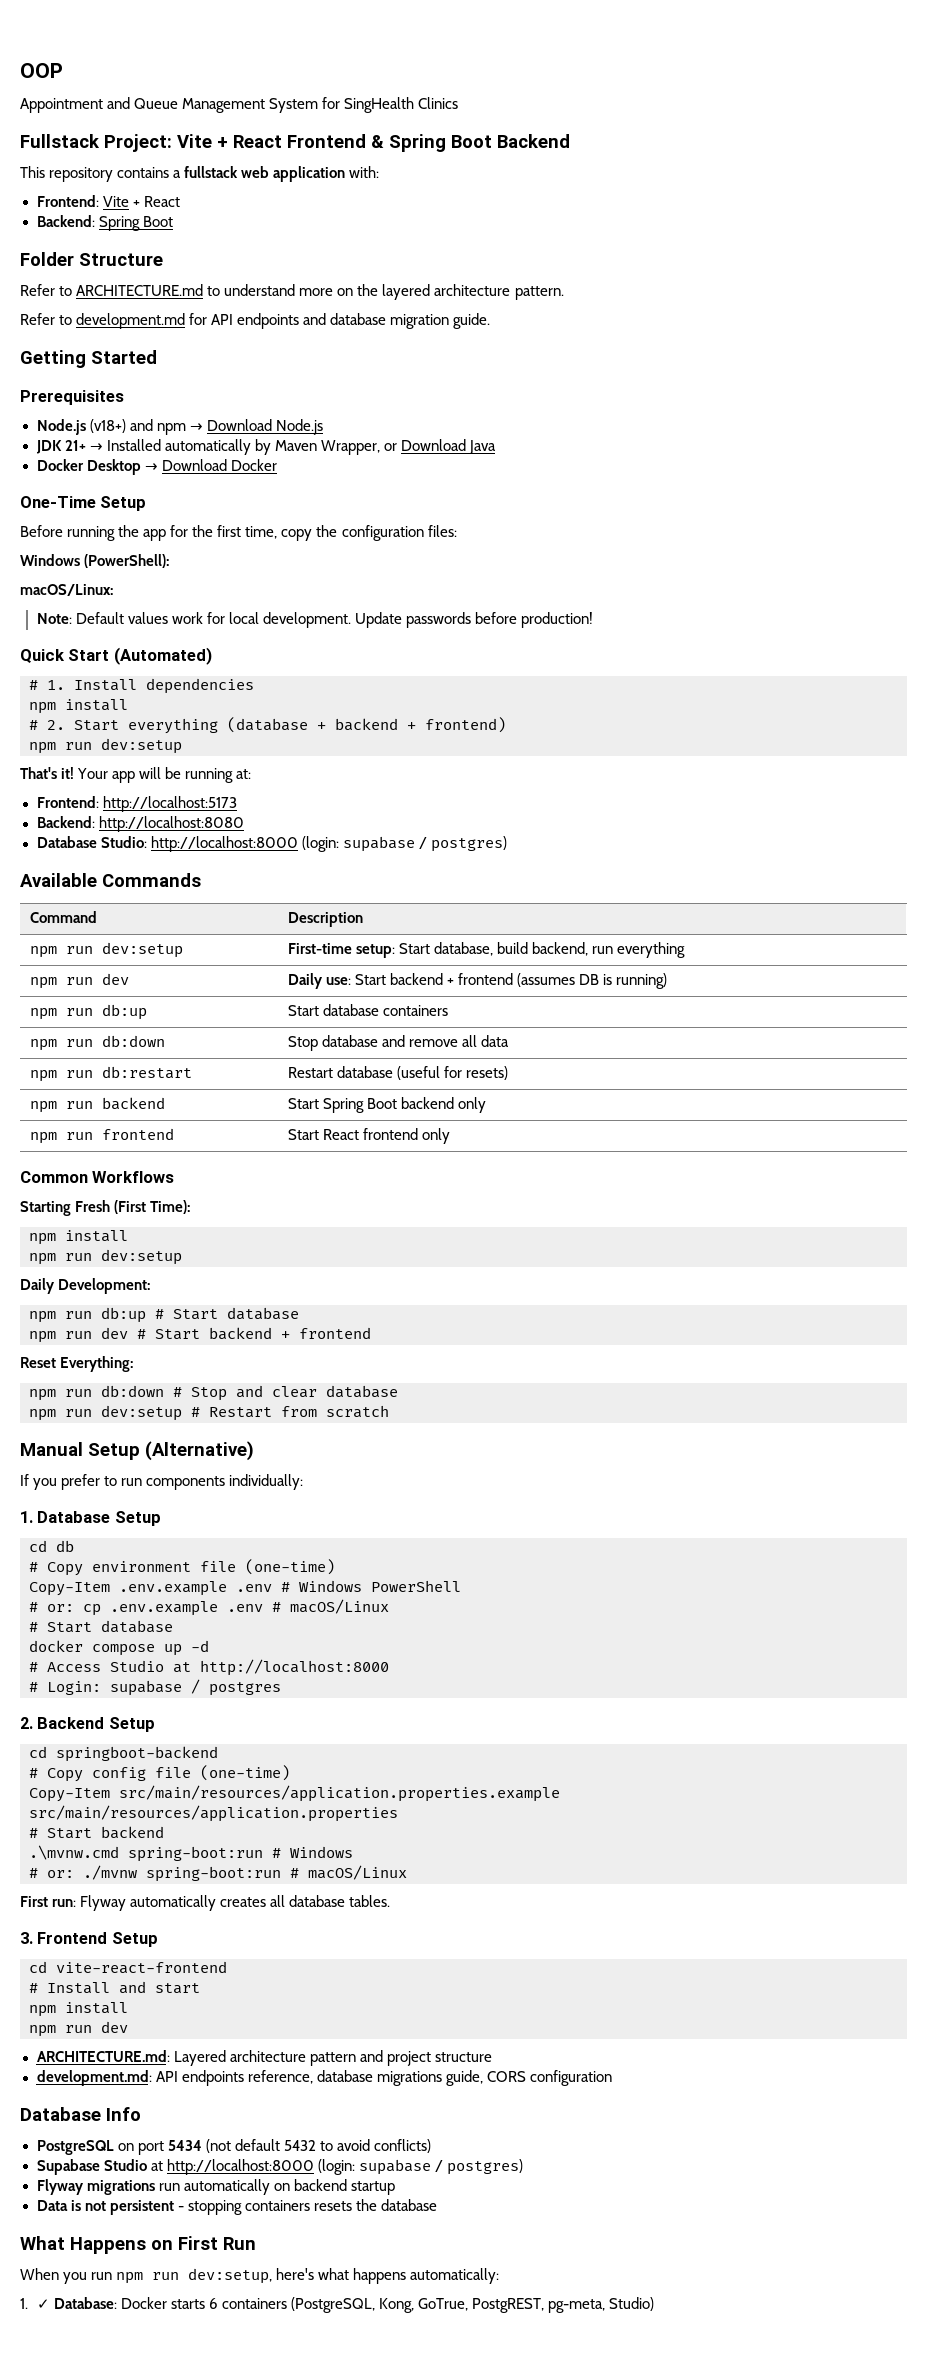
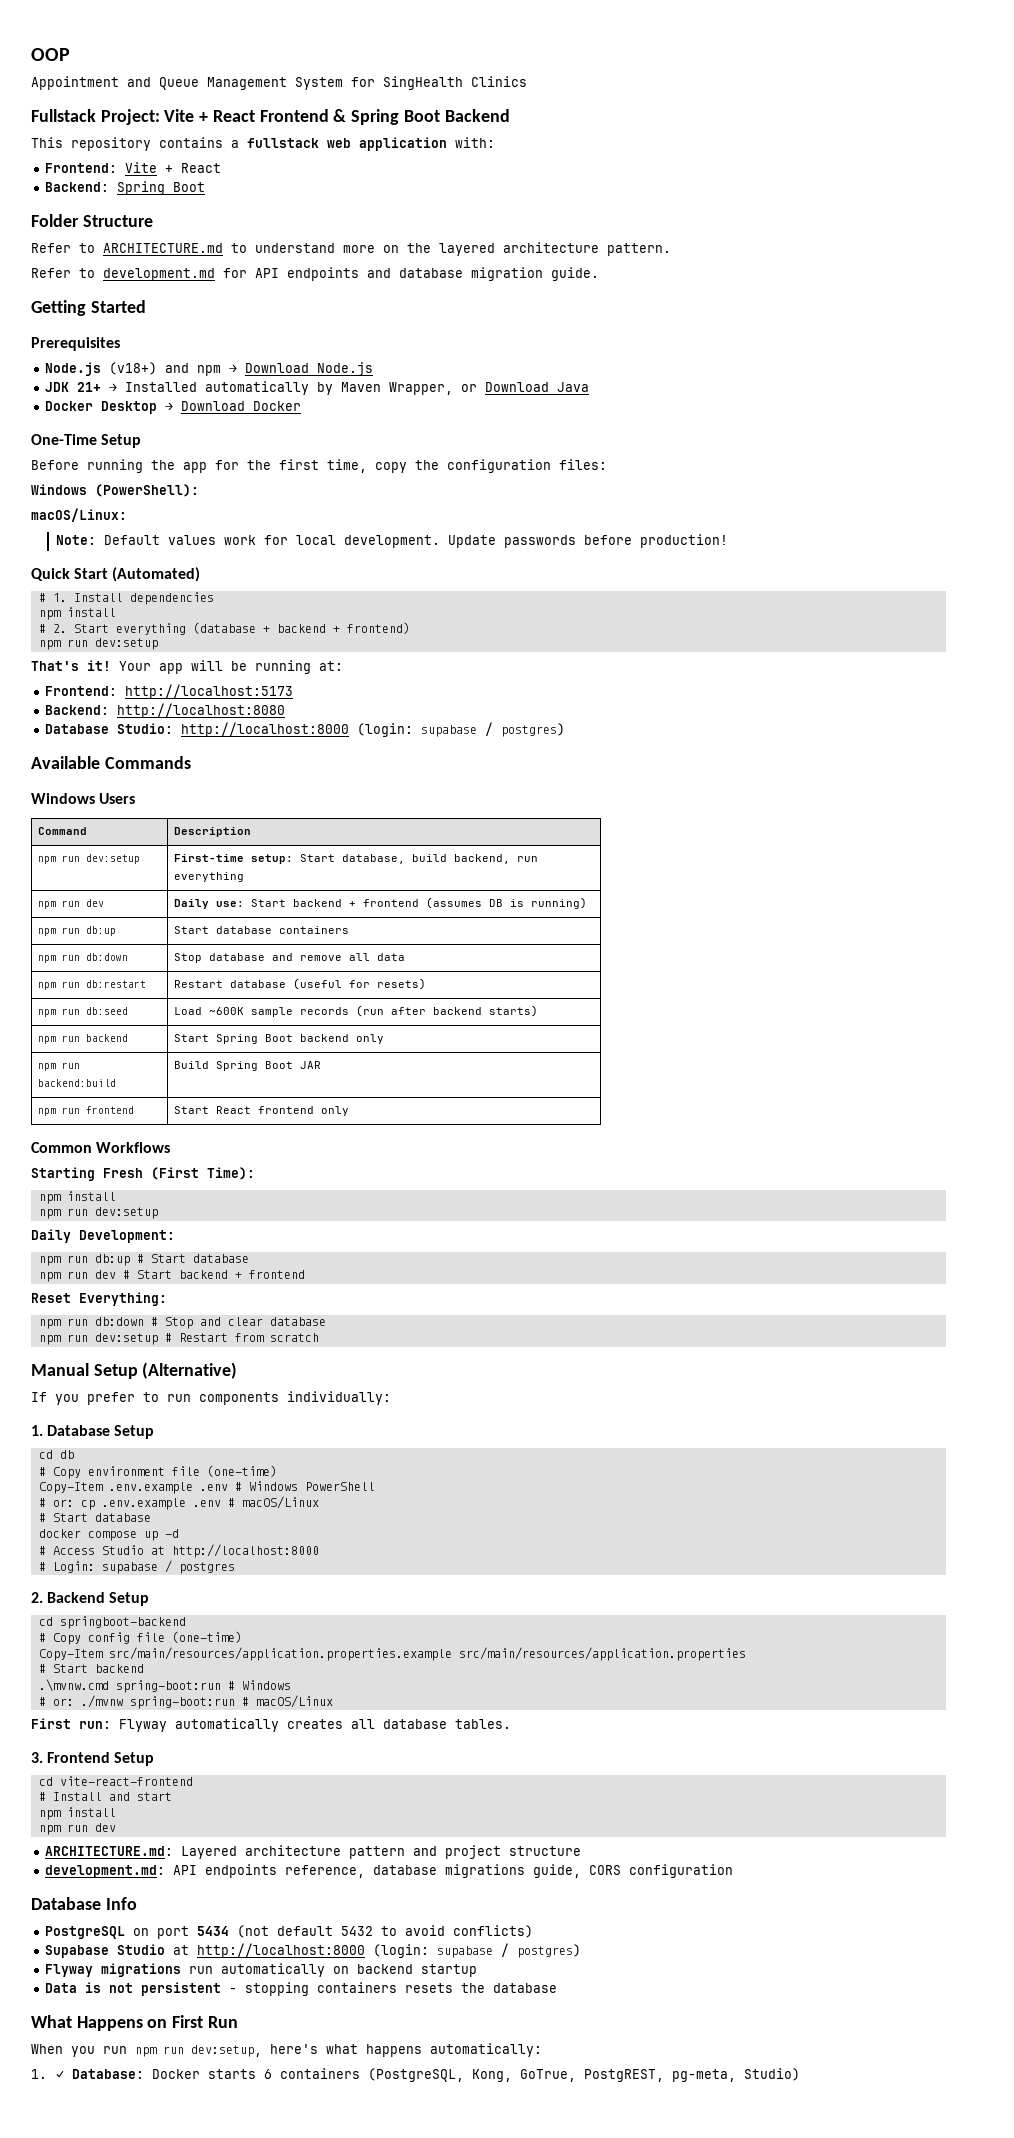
(201, 880) none -> [31,793,136,804] // Windows Users
(508, 1073) none -> [37,1007,128,1017] [173,1005,538,1017] // npm run db:seed | Load ~600K sample records (run after backend starts)
(486, 1105) none -> [37,1062,80,1071] [37,1079,116,1087] [173,1061,321,1071] // npm run backend:build | Build Spring Boot JAR

